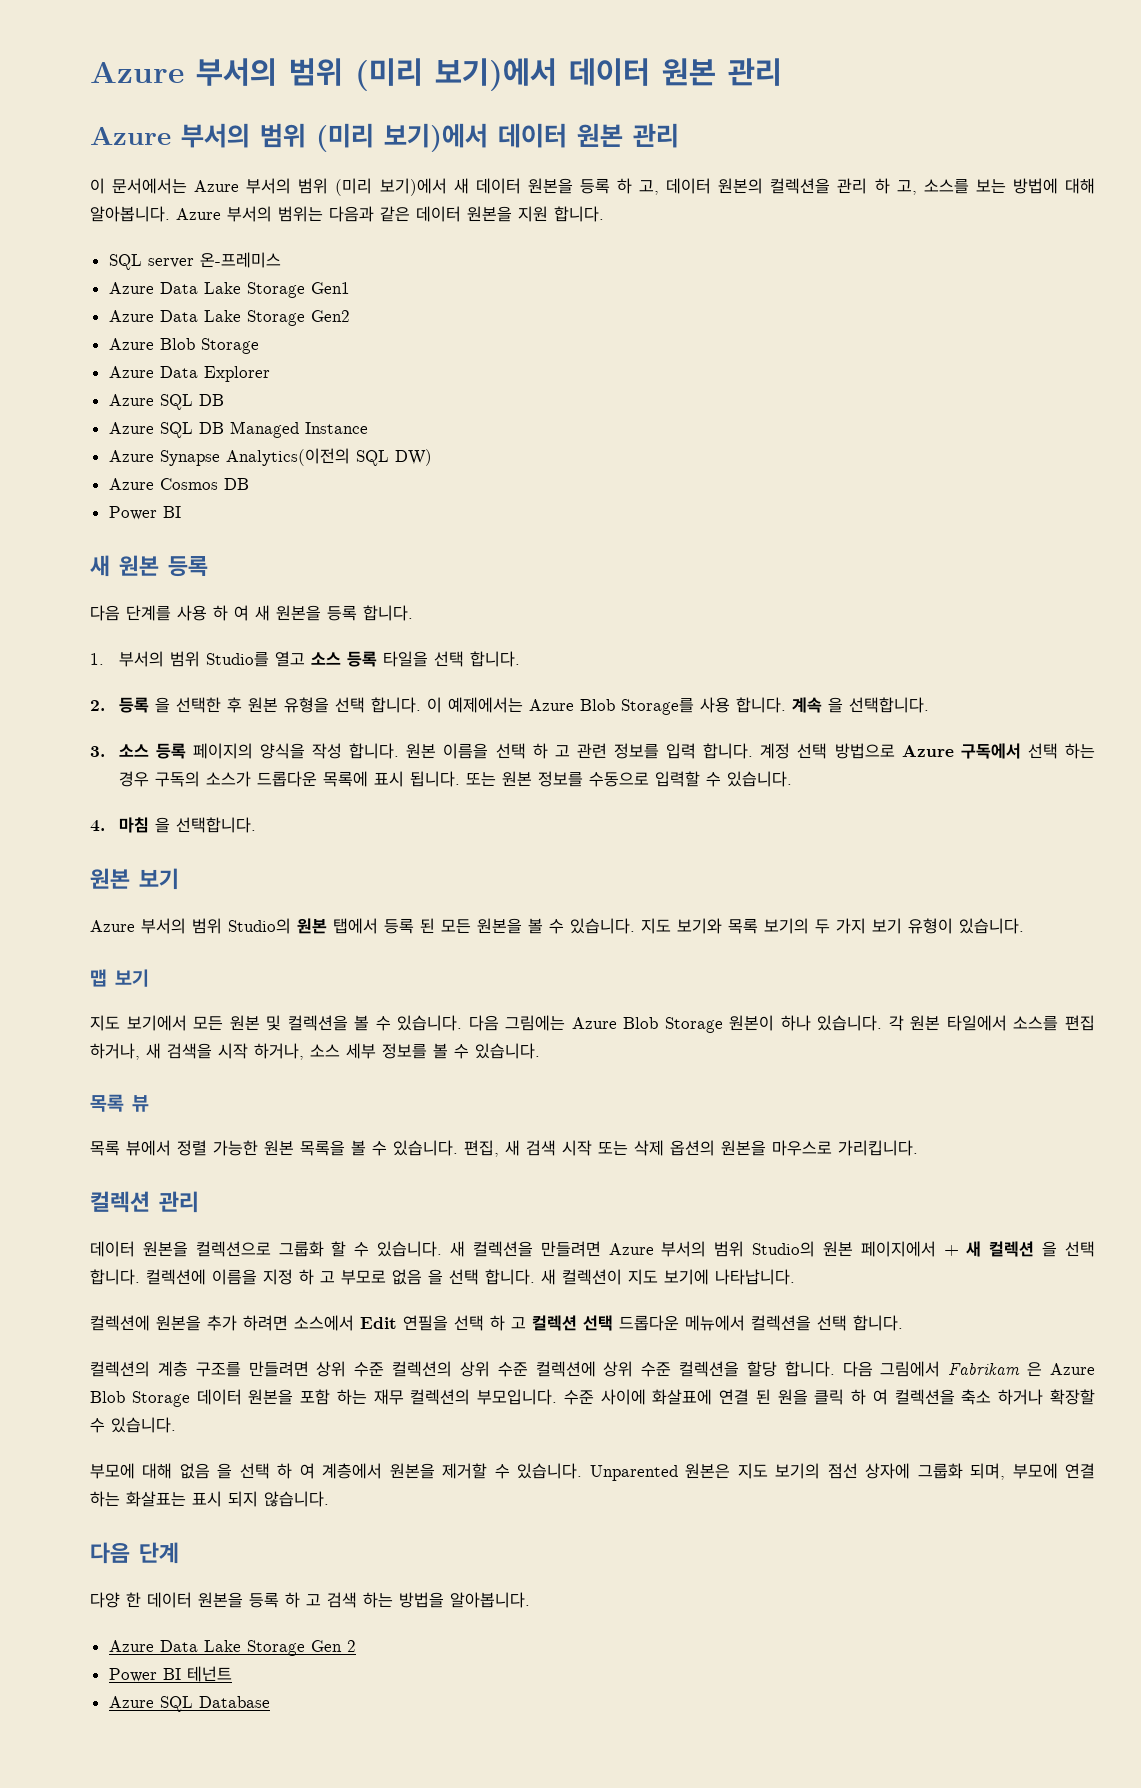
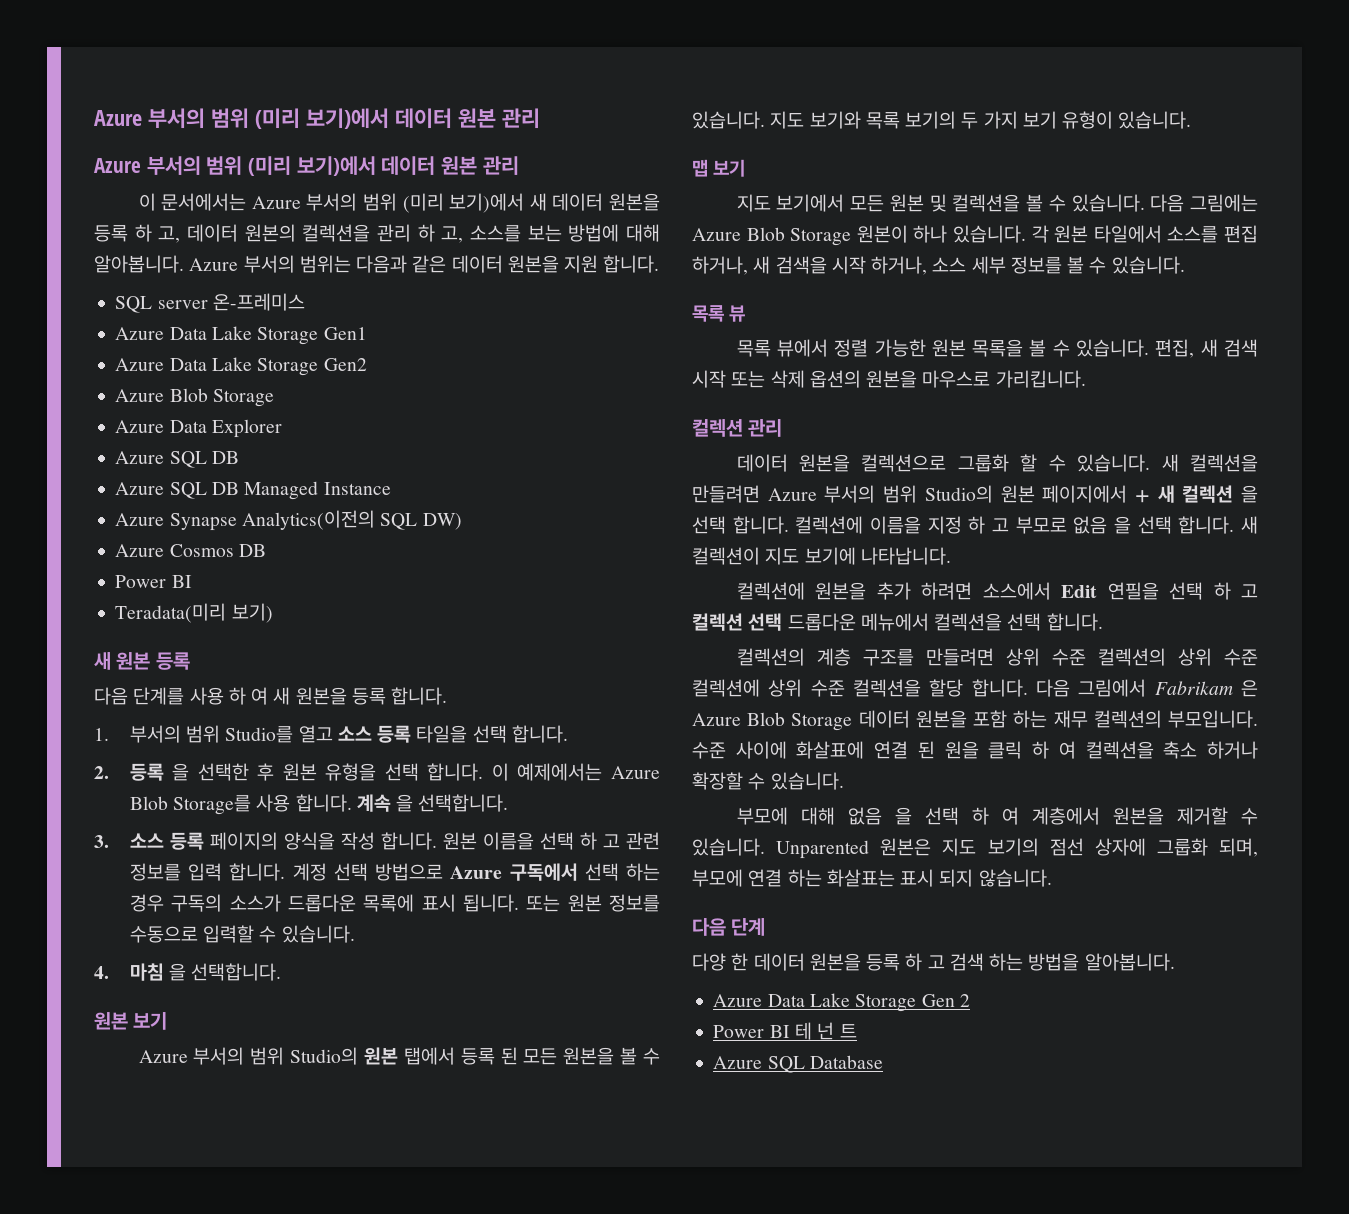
(181, 512) none -> [115,603,273,623] // Teradata(미리 보기)
[186,1666,232,1682] 테넌트 -> [794,1022,857,1040] 테 넌 트

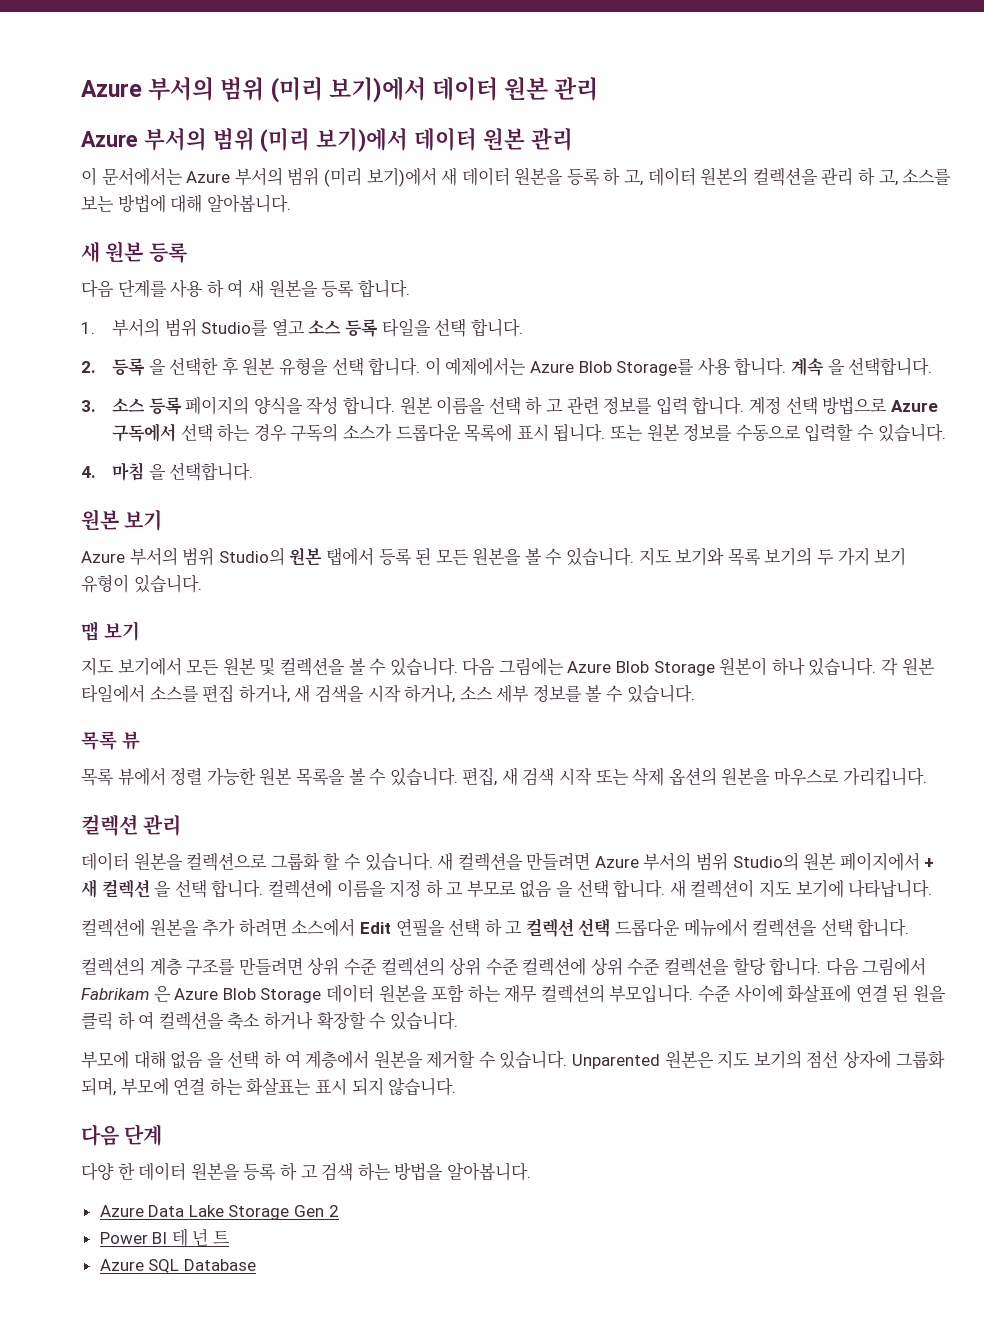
[189,255,660,273] [115,293,305,313] [115,326,367,345] [115,357,367,376] [115,388,274,407] [115,419,282,438] [115,451,239,468] [115,481,391,500] [115,510,462,531] [115,544,266,557] [115,575,192,588] [115,603,273,623] Azure 부서의 범위는 다음과 같은 데이터 원본을 지원 합니다. // SQL server 온-프레미스 // Azure Data Lake Storage Gen1 // Azure Data Lake Storage Gen2 // Azure Blob Storage // Azure Data Explorer // Azure SQL DB // Azure SQL DB Managed Instance // Azure Synapse Analytics(이전의 SQL DW) // Azure Cosmos DB // Power BI // Teradata(미리 보기) -> (291, 203) none

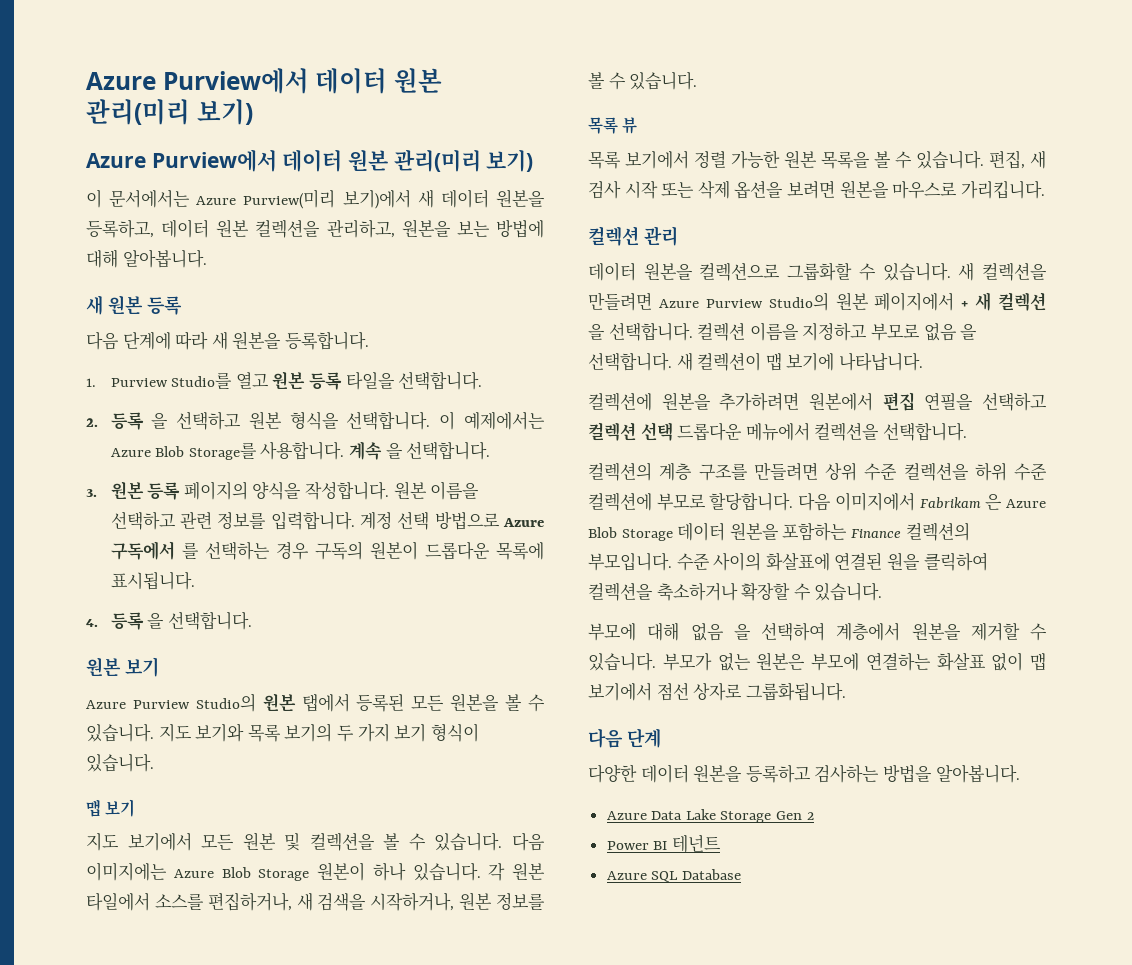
[81,77,599,103] [81,127,573,152] Azure 부서의 범위 (미리 보기)에서 데이터 원본 관리 // Azure 부서의 범위 (미리 보기)에서 데이터 원본 관리 -> [86,68,442,94] [86,99,253,125] [86,149,534,172] Azure Purview에서 데이터 원본 관리(미리 보기) // Azure Purview에서 데이터 원본 관리(미리 보기)
[234,167,362,187] 부서의 범위 (미리 -> [243,189,336,209] Purview(미리
[566,167,952,186] 등록 하 고, 데이터 원본의 컬렉션을 관리 하 고, 소스를 -> [86,219,451,238] 등록하고, 데이터 원본 컬렉션을 관리하고, 원본을
[117,279,410,298] 단계를 사용 하 여 새 원본을 등록 합니다. -> [122,331,369,350] 단계에 따라 새 원본을 등록합니다.
[112,318,197,337] 부서의 범위 -> [110,378,168,387] Purview
[308,320,342,334] 소스 -> [272,371,306,389] 원본
[434,318,523,337] 선택 합니다. -> [398,371,483,390] 선택합니다.
[169,357,421,376] 선택한 후 원본 유형을 선택 합니다. -> [176,411,431,430] 선택하고 원본 형식을 선택합니다.
[697,357,787,376] 사용 합니다. -> [260,441,345,460] 사용합니다.
[112,398,146,412] 소스 -> [110,481,144,499] 원본
[306,396,745,415] 작성 합니다. 원본 이름을 선택 하 고 관련 정보를 입력 합니다. -> [305,481,480,500] [110,511,355,530] 작성합니다. 원본 이름을 선택하고 관련 정보를 입력합니다.
[180,423,251,442] 선택 하는 -> [181,541,270,560] 를 선택하는
[343,424,393,442] 소스가 -> [369,541,418,560] 원본이
[516,423,946,442] 표시 됩니다. 또는 원본 정보를 수동으로 입력할 수 있습니다. -> [110,572,195,590] 표시됩니다.
[112,462,145,481] 마침 -> [110,612,144,630] 등록
[129,547,215,566] 부서의 범위 -> [132,700,190,709] Purview
[378,548,432,566] 등록 된 -> [356,694,405,712] 등록된
[81,574,129,593] 유형이 -> [430,723,479,742] 형식이
[498,657,564,676] 그림에는 -> [86,862,167,881] 이미지에는
[202,684,530,703] 편집 하거나, 새 검색을 시작 하거나, 소스 세부 -> [207,892,493,911] 편집하거나, 새 검색을 시작하거나, 원본
[117,767,166,786] 뷰에서 -> [625,150,689,169] 보기에서
[522,768,555,786] 검색 -> [588,180,621,199] 검사
[668,767,717,786] 옵션의 -> [734,180,835,199] 옵션을 보려면
[270,852,341,871] 그룹화 할 -> [787,262,853,281] 그룹화할
[643,852,729,871] 부서의 범위 -> [705,299,763,308] Purview
[174,879,464,898] 선택 합니다. 컬렉션에 이름을 지정 하 고 -> [608,322,868,341] 선택합니다. 컬렉션 이름을 지정하고
[576,879,666,898] 선택 합니다. -> [588,352,672,371] 선택합니다.
[759,880,793,898] 지도 -> [765,353,782,371] 맵
[202,918,523,937] 추가 하려면 소스에서 Edit 연필을 선택 하 고 -> [719,392,1047,411] 추가하려면 원본에서 편집 연필을 선택하고
[820,918,910,937] 선택 합니다. -> [882,422,967,441] 선택합니다.
[380,957,927,976] 컬렉션의 상위 수준 컬렉션에 상위 수준 컬렉션을 할당 합니다. 다음 그림에서 -> [903,462,1047,481] [588,492,915,511] 컬렉션을 하위 수준 컬렉션에 부모로 할당합니다. 다음 이미지에서
[431,984,947,1003] [81,1011,313,1030] 포함 하는 재무 컬렉션의 부모입니다. 수준 사이에 화살표에 연결 된 원을 클릭 하 여 컬렉션을 축소 하거나 -> [782,522,970,541] [588,552,988,571] [588,582,738,601] 포함하는 Finance 컬렉션의 부모입니다. 수준 사이의 화살표에 연결된 원을 클릭하여 컬렉션을 축소하거나
[227,1050,301,1069] 선택 하 여 -> [761,622,825,641] 선택하여
[572,1050,945,1069] [81,1077,457,1096] [81,1124,163,1146] [81,1162,391,1181] Unparented 원본은 지도 보기의 점선 상자에 그룹화 되며, 부모에 연결 하는 화살표는 표시 되지 않습니다. // 다음 단계 // 다양 한 데이터 원본을 등록 하 고 검색 하는 -> [662,652,1046,671] [588,682,846,701] [588,728,661,748] [588,764,880,783] 부모가 없는 원본은 부모에 연결하는 화살표 없이 맵 보기에서 점선 상자로 그룹화됩니다. // 다음 단계 // 다양한 데이터 원본을 등록하고 검사하는
[171,1228,231,1247] 테 넌 트 -> [671,834,721,853] 테넌트

